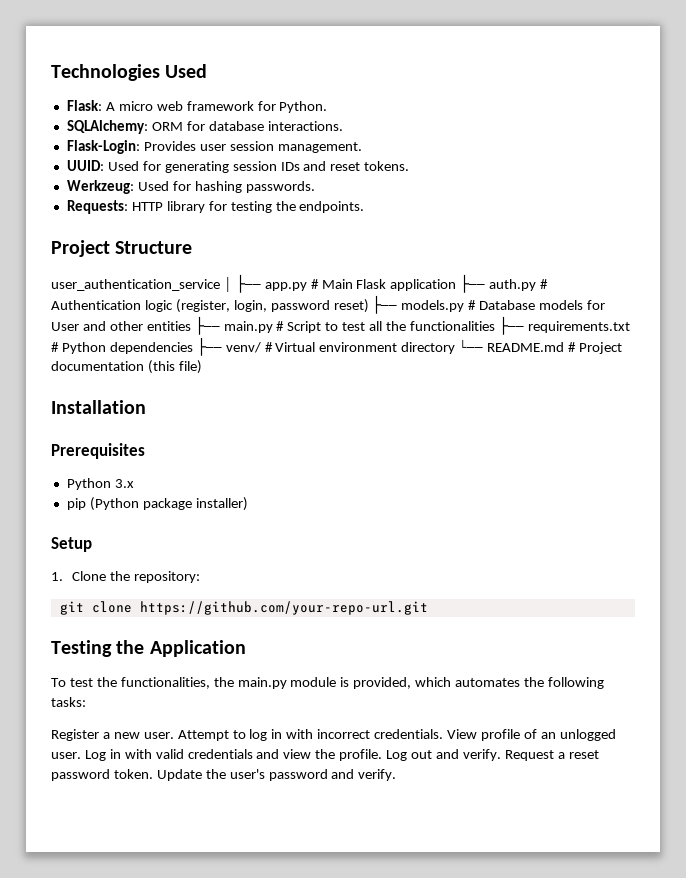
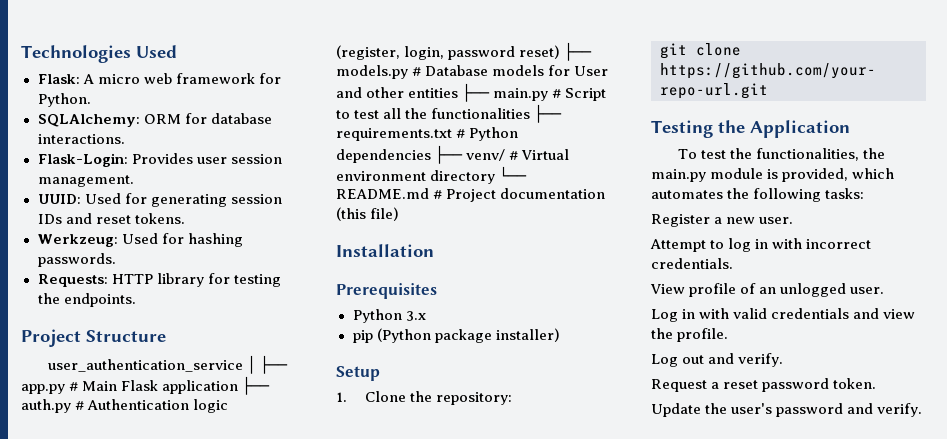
(174, 735) none -> (794, 220) //
(444, 734) none -> (733, 263) //
(81, 755) none -> (885, 290) //
(383, 755) none -> (729, 335) //
(501, 755) none -> (784, 360) //
(153, 774) none -> (877, 383) //

